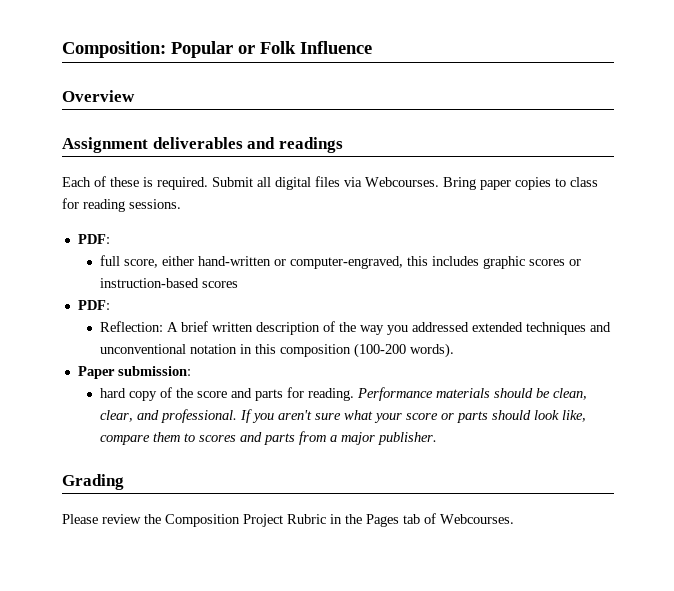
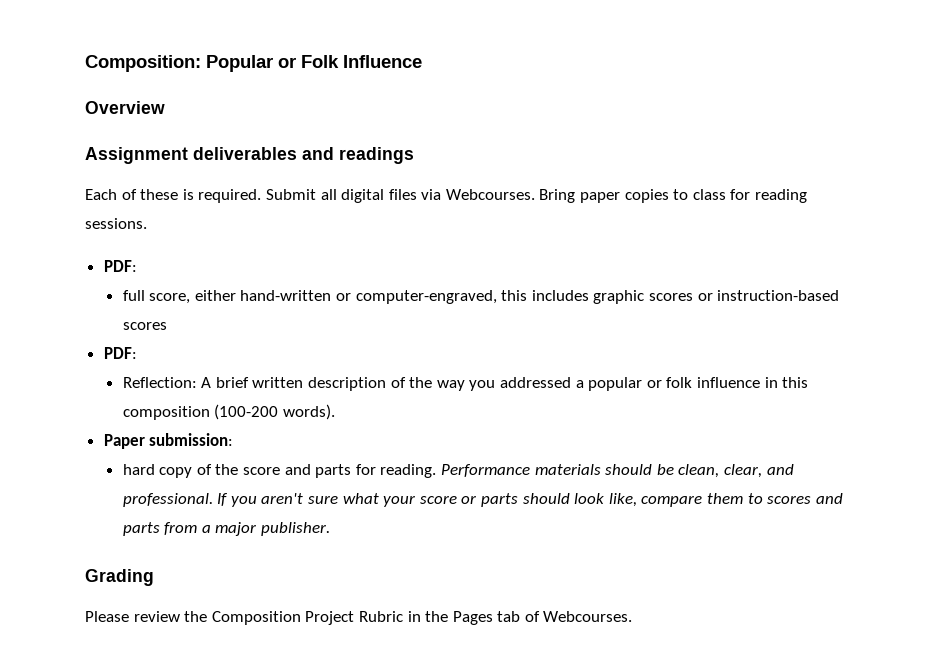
[471,322,611,335] [99,344,237,354] extended techniques and unconventional notation -> [575,377,760,391] a popular or folk influence

